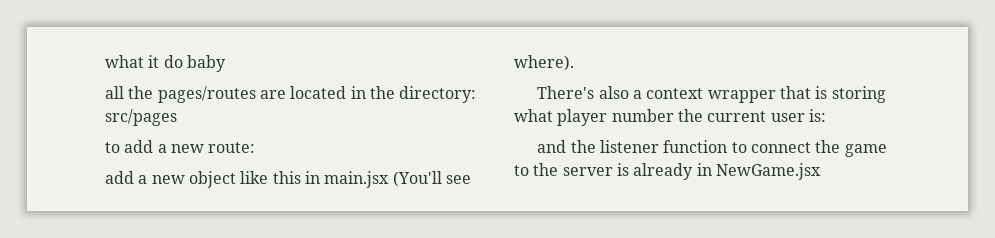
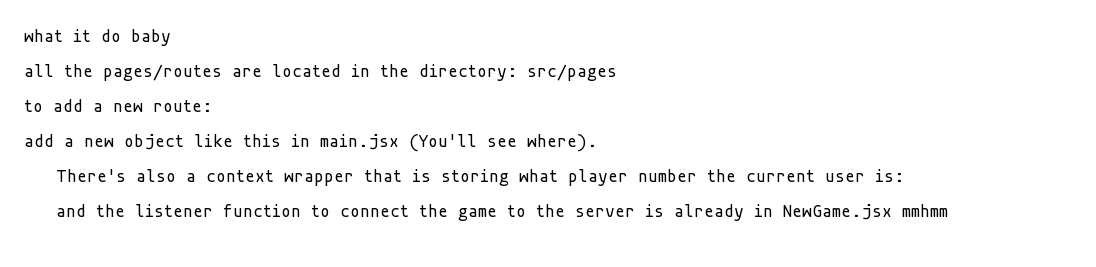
(821, 171) none -> [901,204,948,217] mmhmm

